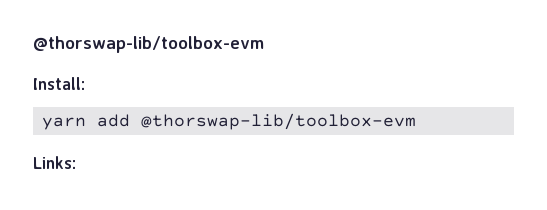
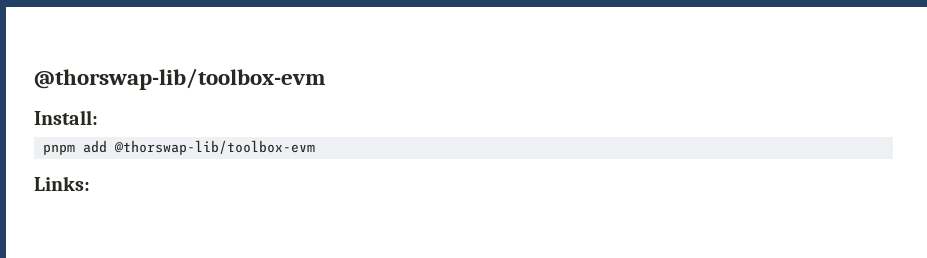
[41,117,86,130] yarn -> [42,144,75,155] pnpm

